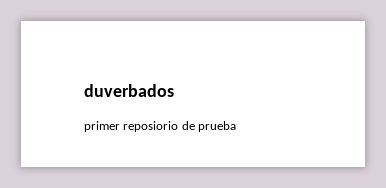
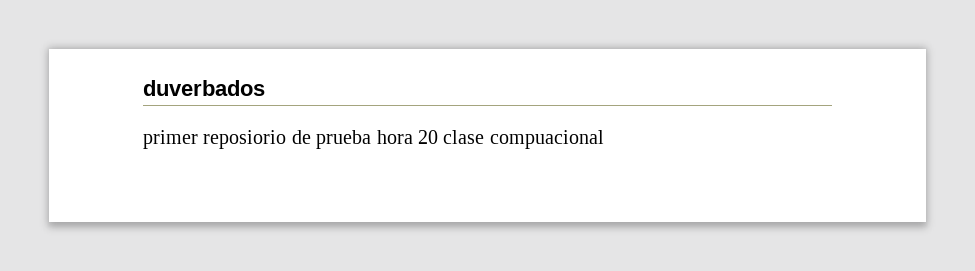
(237, 126) none -> [376,130,604,149] hora 20 clase compuacional

